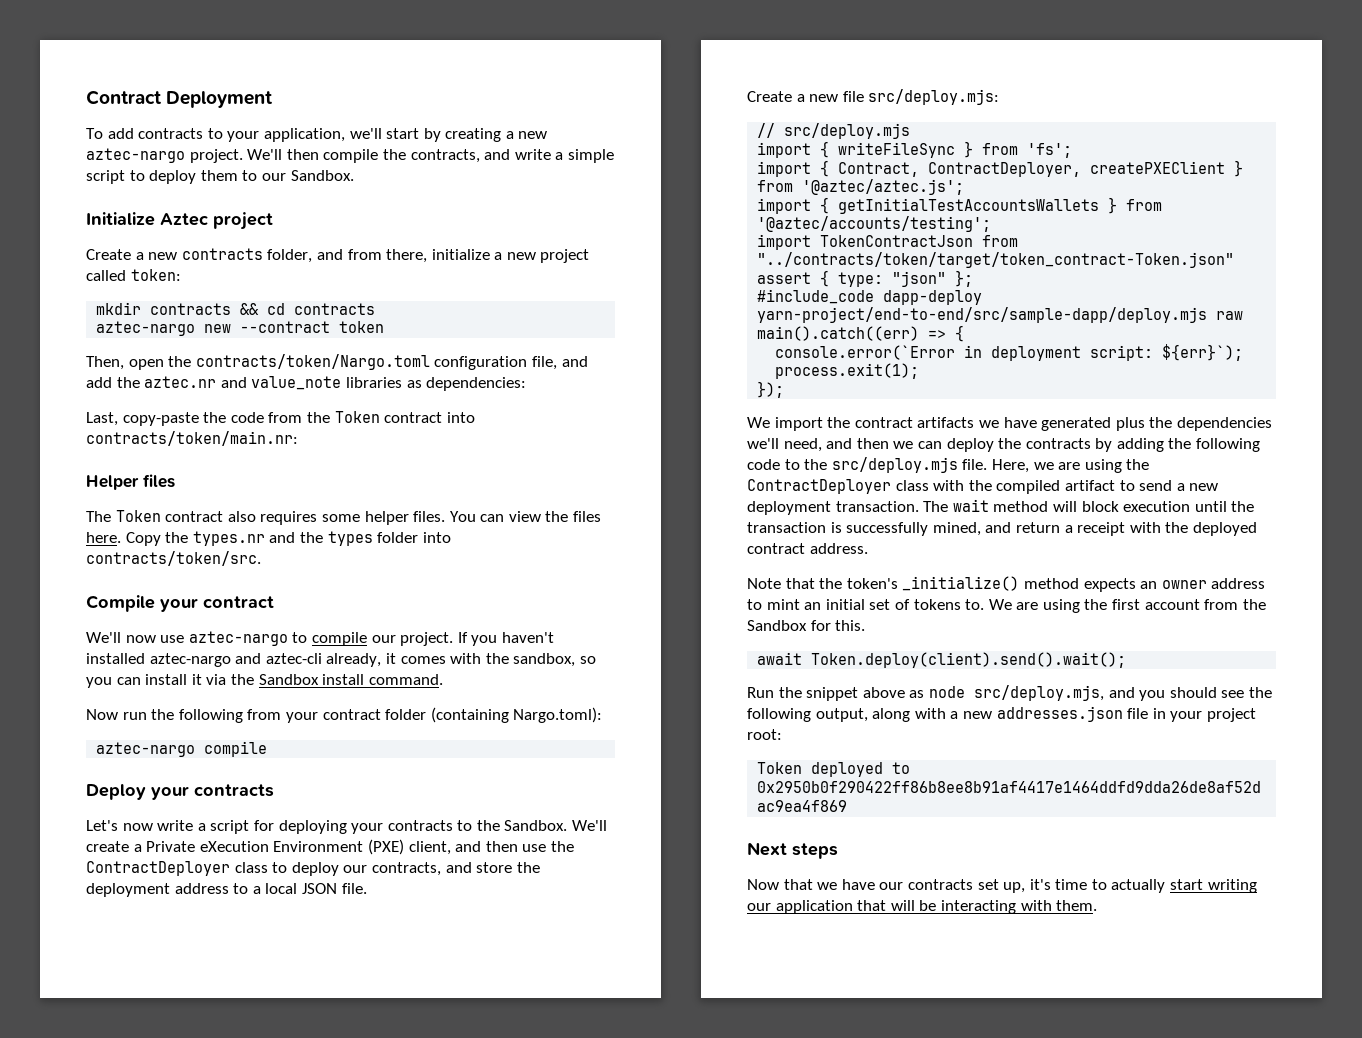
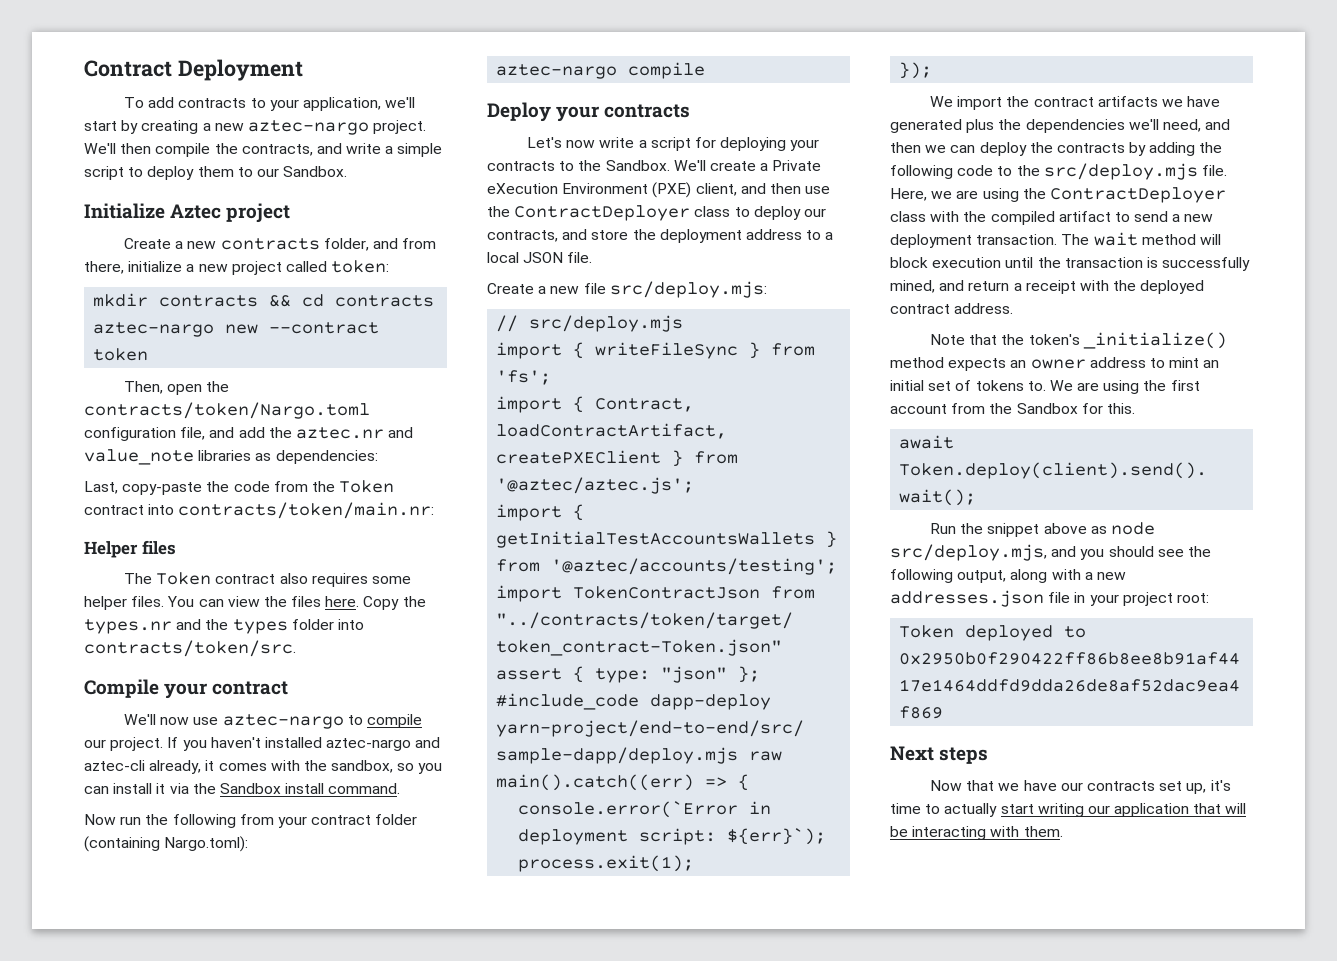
[928,162,1082,177] ContractDeployer, -> [496,423,728,439] loadContractArtifact,

